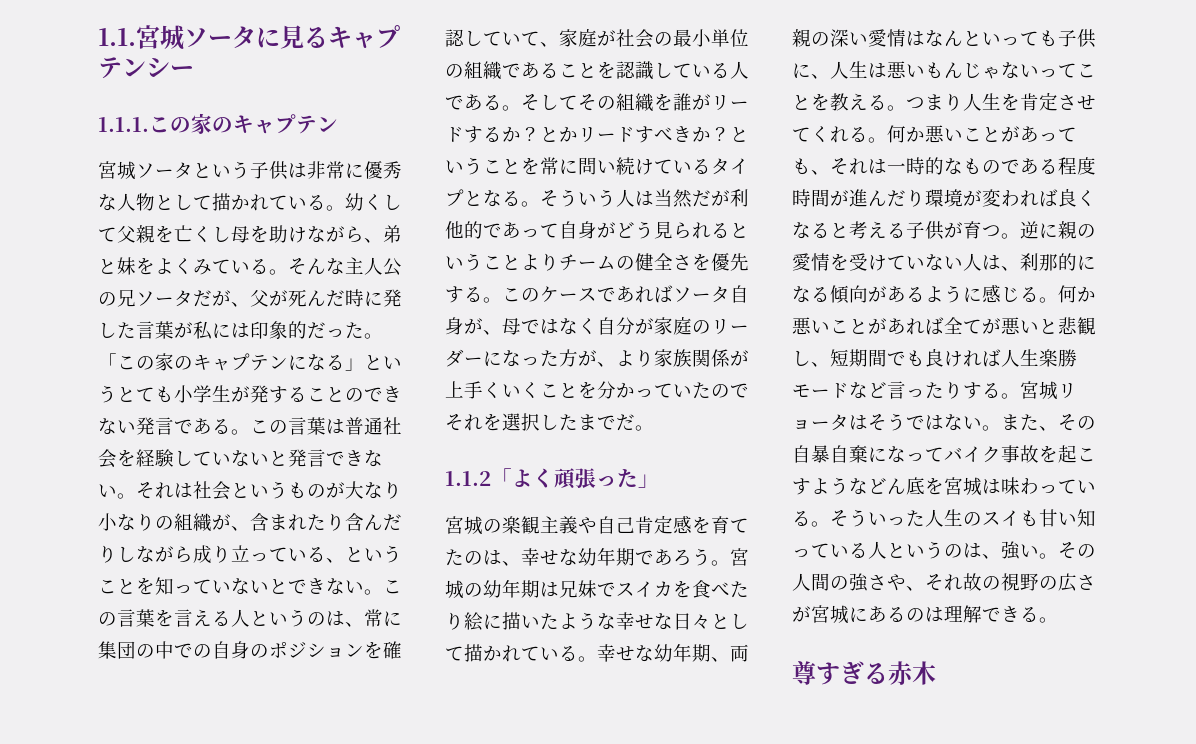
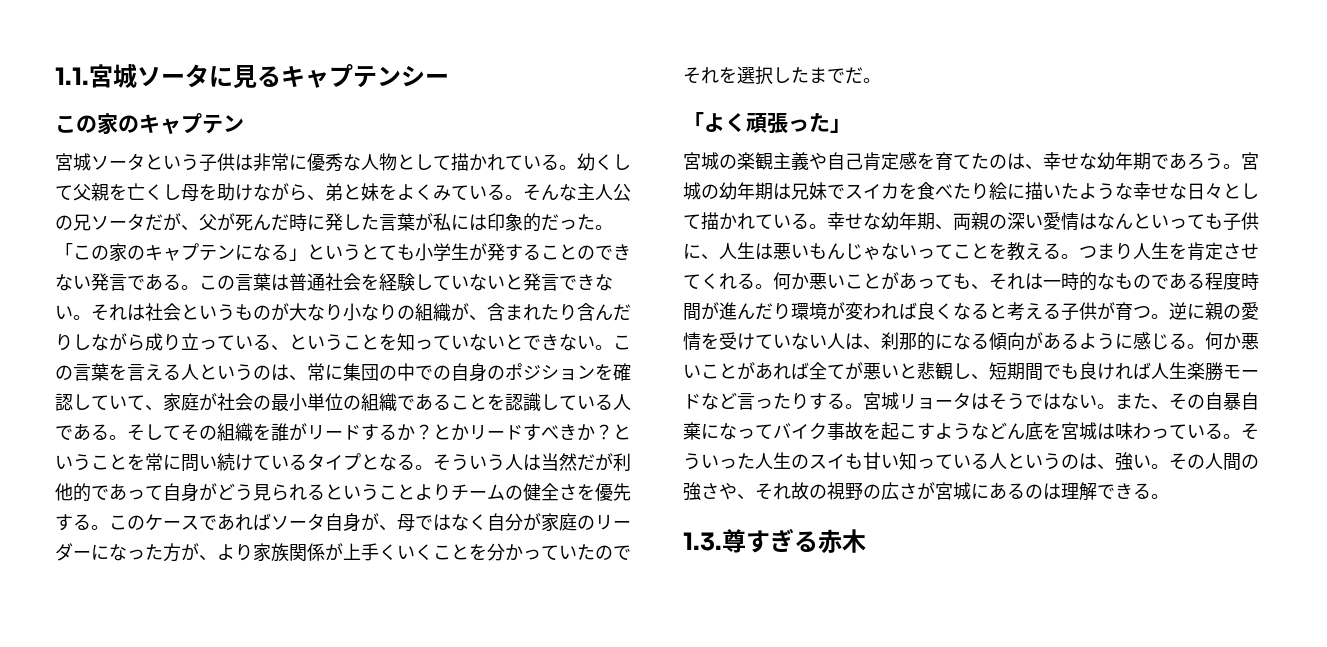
[98,117,149,132] 1.1.1. -> (449, 79) none
[445,471,491,486] 1.1.2 -> (881, 80) none
(1058, 620) none -> [683,532,722,551] 1.3.

